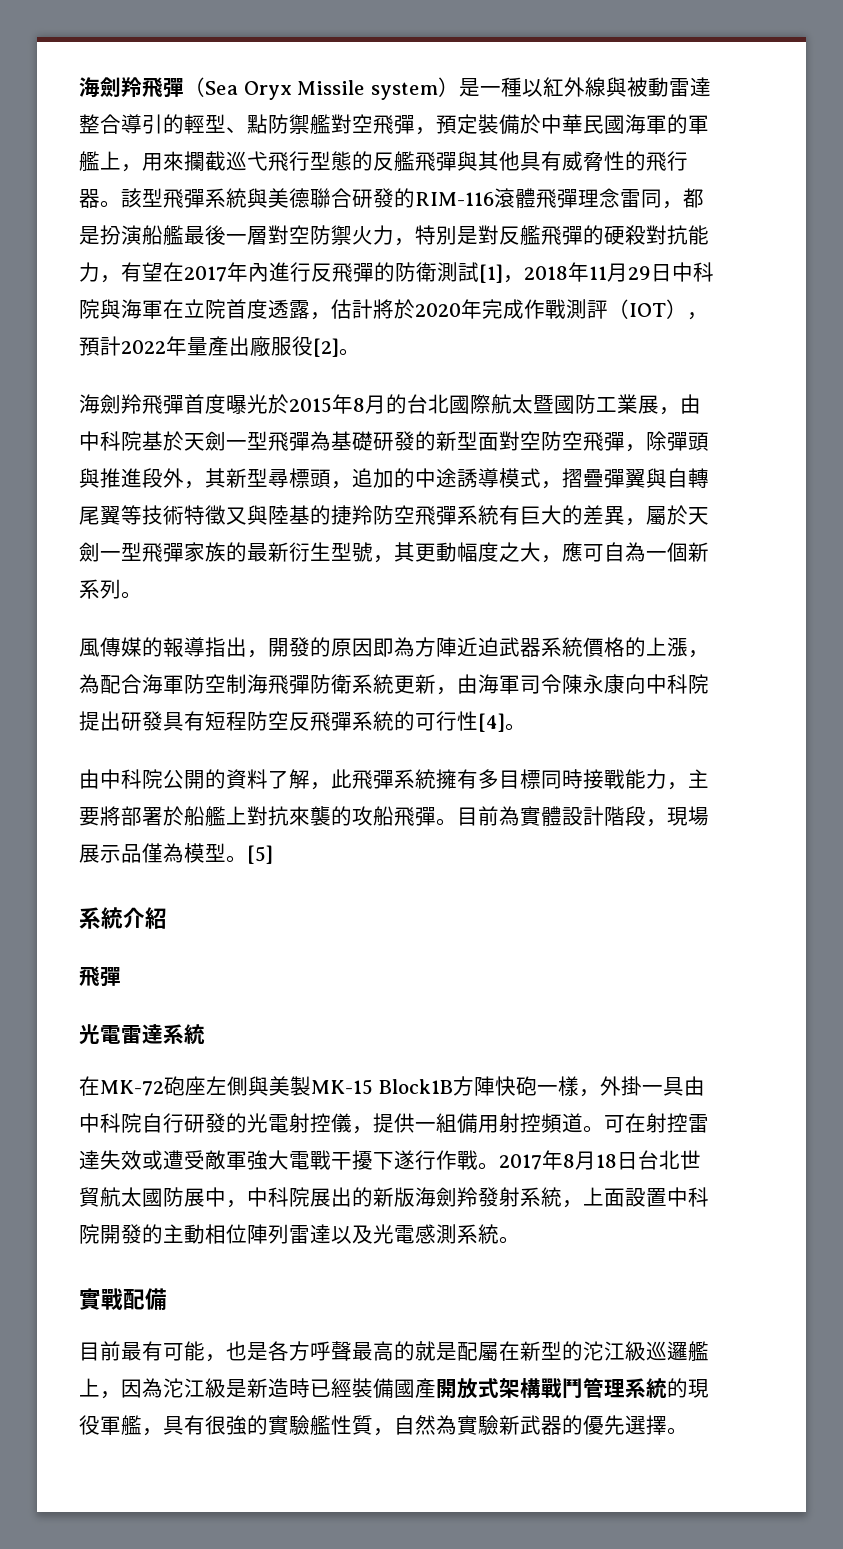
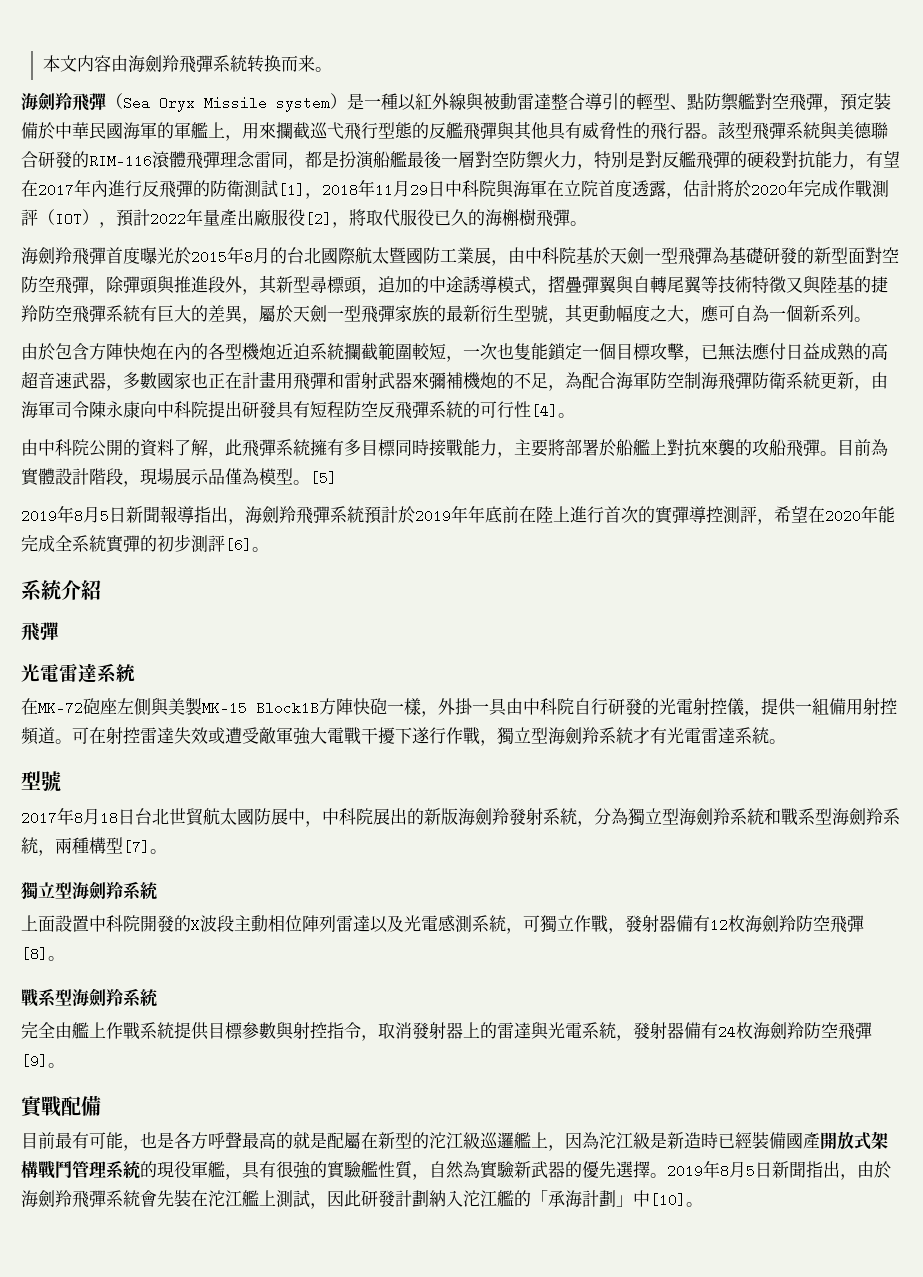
(79, 87) none -> [42,55,332,73] 本文内容由海劍羚飛彈系統转换而来。 //
(339, 347) none -> [332,209,570,228] ，將取代服役已久的海槲樹飛彈
[79,637,688,658] 風傳媒的報導指出，開發的原因即為方陣近迫武器系統價格的上漲 -> [21,343,888,362] [21,371,548,391] 由於包含方陣快炮在內的各型機炮近迫系統攔截範圍較短，一次也隻能鎖定一個目標攻擊，已無法應付日益成熟的高超音速武器，多數國家也正在計畫用飛彈和雷射武器來彌補機炮的不足
(273, 854) none -> [21,505,895,525] [21,534,269,553] // 2019年8月5日新聞報導指出，海劍羚飛彈系統預計於2019年年底前在陸上進行首次的實彈導控測評，希望在2020年能完成全系統實彈的初步測評[6]。
[478,1162,499,1170] 。 -> [480,727,786,746] [21,771,61,792] ，獨立型海劍羚系統才有光電雷達系統。 // 型號 //
(583, 1204) none -> [594,808,900,826] [21,837,167,856] [20,881,158,900] 分為獨立型海劍羚系統和戰系型海劍羚系統，兩種構型[7]。 // 獨立型海劍羚系統 //
(163, 1234) none -> [191,915,234,932] X波段
(499, 1234) none -> [506,915,864,934] [21,947,65,961] [21,988,158,1007] [21,1022,872,1041] [21,1054,48,1068] ，可獨立作戰，發射器備有12枚海劍羚防空飛彈[8]。 // 戰系型海劍羚系統 // 完全由艦上作戰系統提供目標參數與射控指令，取消發射器上的雷達與光電系統，發射器備有24枚海劍羚防空飛彈[9]
(688, 1431) none -> [667,1160,891,1180] [21,1190,703,1209] 2019年8月5日新聞指出，由於海劍羚飛彈系統會先裝在沱江艦上測試，因此研發計劃納入沱江艦的「承海計劃」中[10]。

